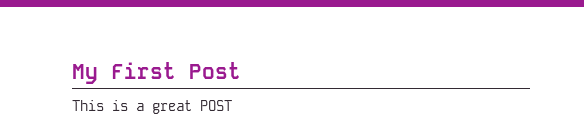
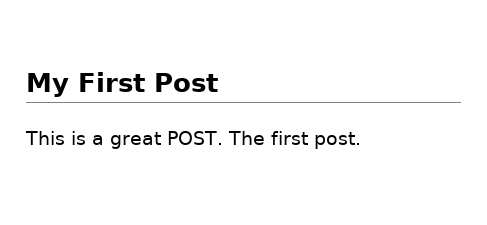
[200,100,232,111] POST -> [167,131,361,149] POST. The first post.

